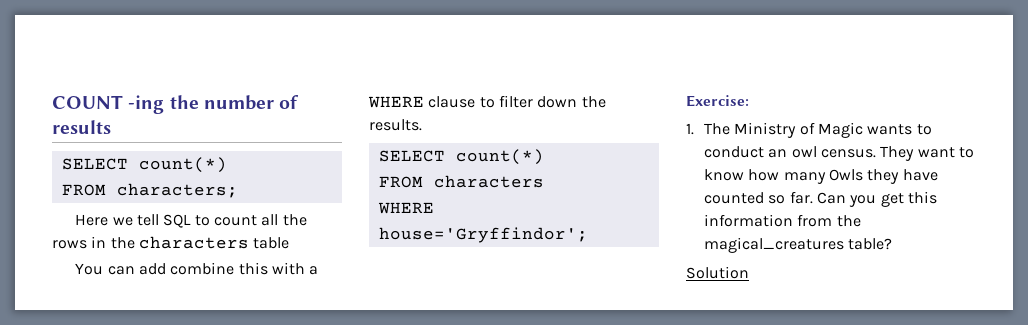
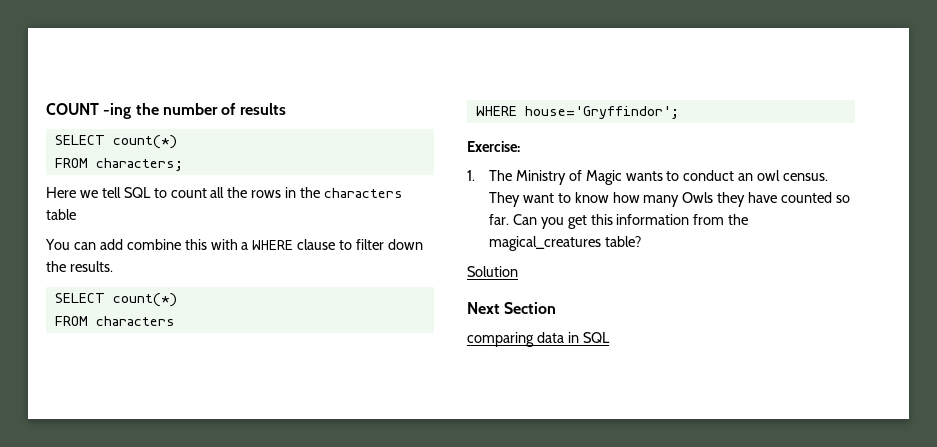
(749, 272) none -> [467,302,557,314] [467,332,610,347] // Next Section // comparing data in SQL

